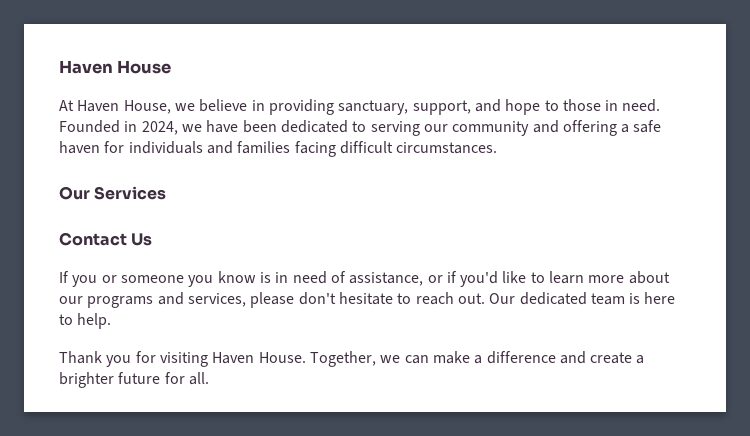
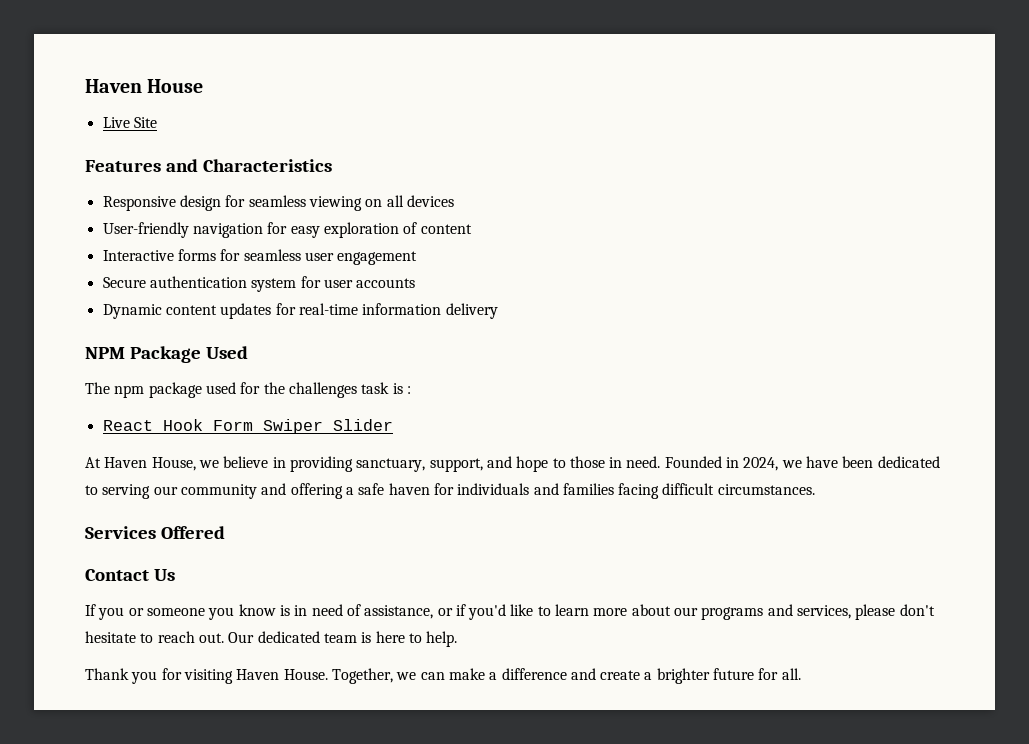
(172, 67) none -> [102,117,157,128] [85,159,332,172] [102,195,454,211] [102,222,472,238] [102,249,418,265] [102,276,416,292] [102,303,498,319] [85,346,248,363] [85,382,411,398] [102,419,393,434] // Live Site // Features and Characteristics // Responsive design for seamless viewing on all devices // User-friendly navigation for easy exploration of content // Interactive forms for seamless user engagement // Secure authentication system for user accounts // Dynamic content updates for real-time information delivery // NPM Package Used // The npm package used for the challenges task is : // React Hook Form Swiper Slider
[59,186,90,200] Our -> (815, 489) none
(167, 193) none -> [160,526,225,539] Offered

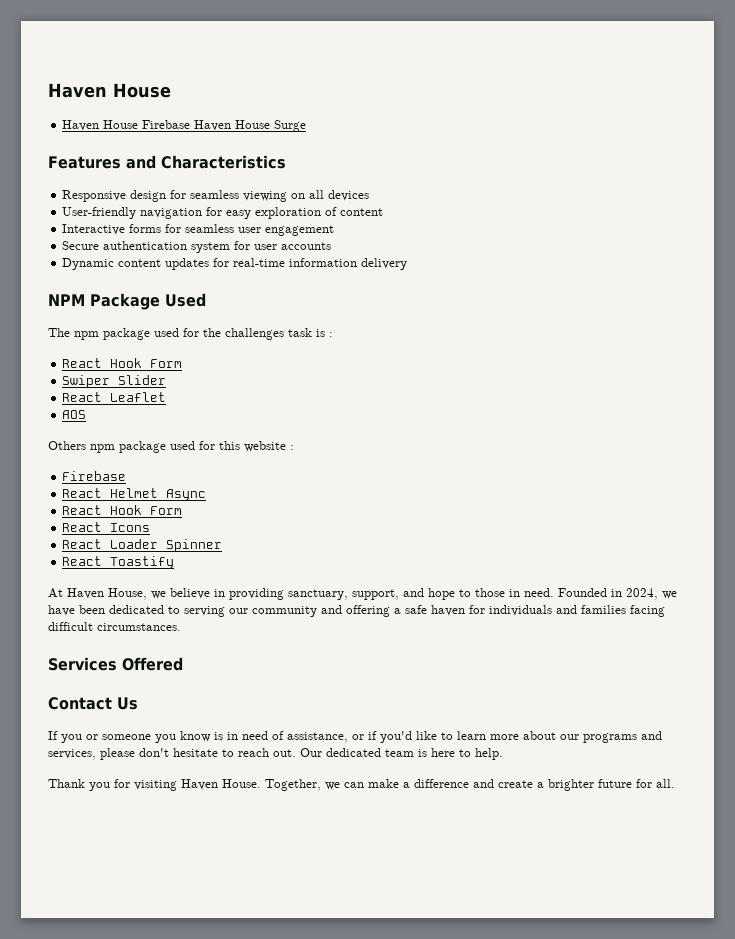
[102,117,157,128] Live Site -> [62,120,307,132] Haven House Firebase Haven House Surge
(253, 425) none -> (183, 363) //
(393, 425) none -> [62,392,167,402] [62,410,87,419] [48,441,294,453] [62,471,127,481] [62,488,207,501] [62,505,183,515] [62,522,151,532] [62,539,223,552] [62,556,175,569] // React Leaflet // AOS // Others npm package used for this website : // Firebase // React Helmet Async // React Hook Form // React Icons // React Loader Spinner // React Toastify

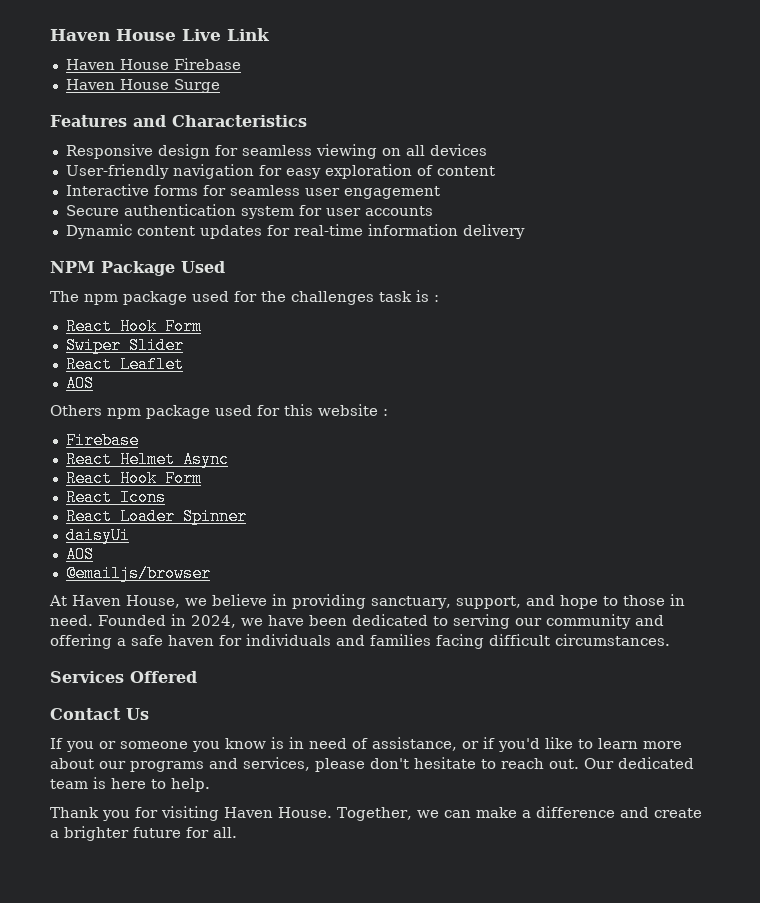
[48,83,171,98] Haven House -> [50,28,270,41] Haven House Live Link
(191, 124) none -> (241, 64) //
[62,556,175,569] React Toastify -> [65,527,130,544] [65,546,94,563] [65,565,211,582] daisyUi // AOS // @emailjs/browser

